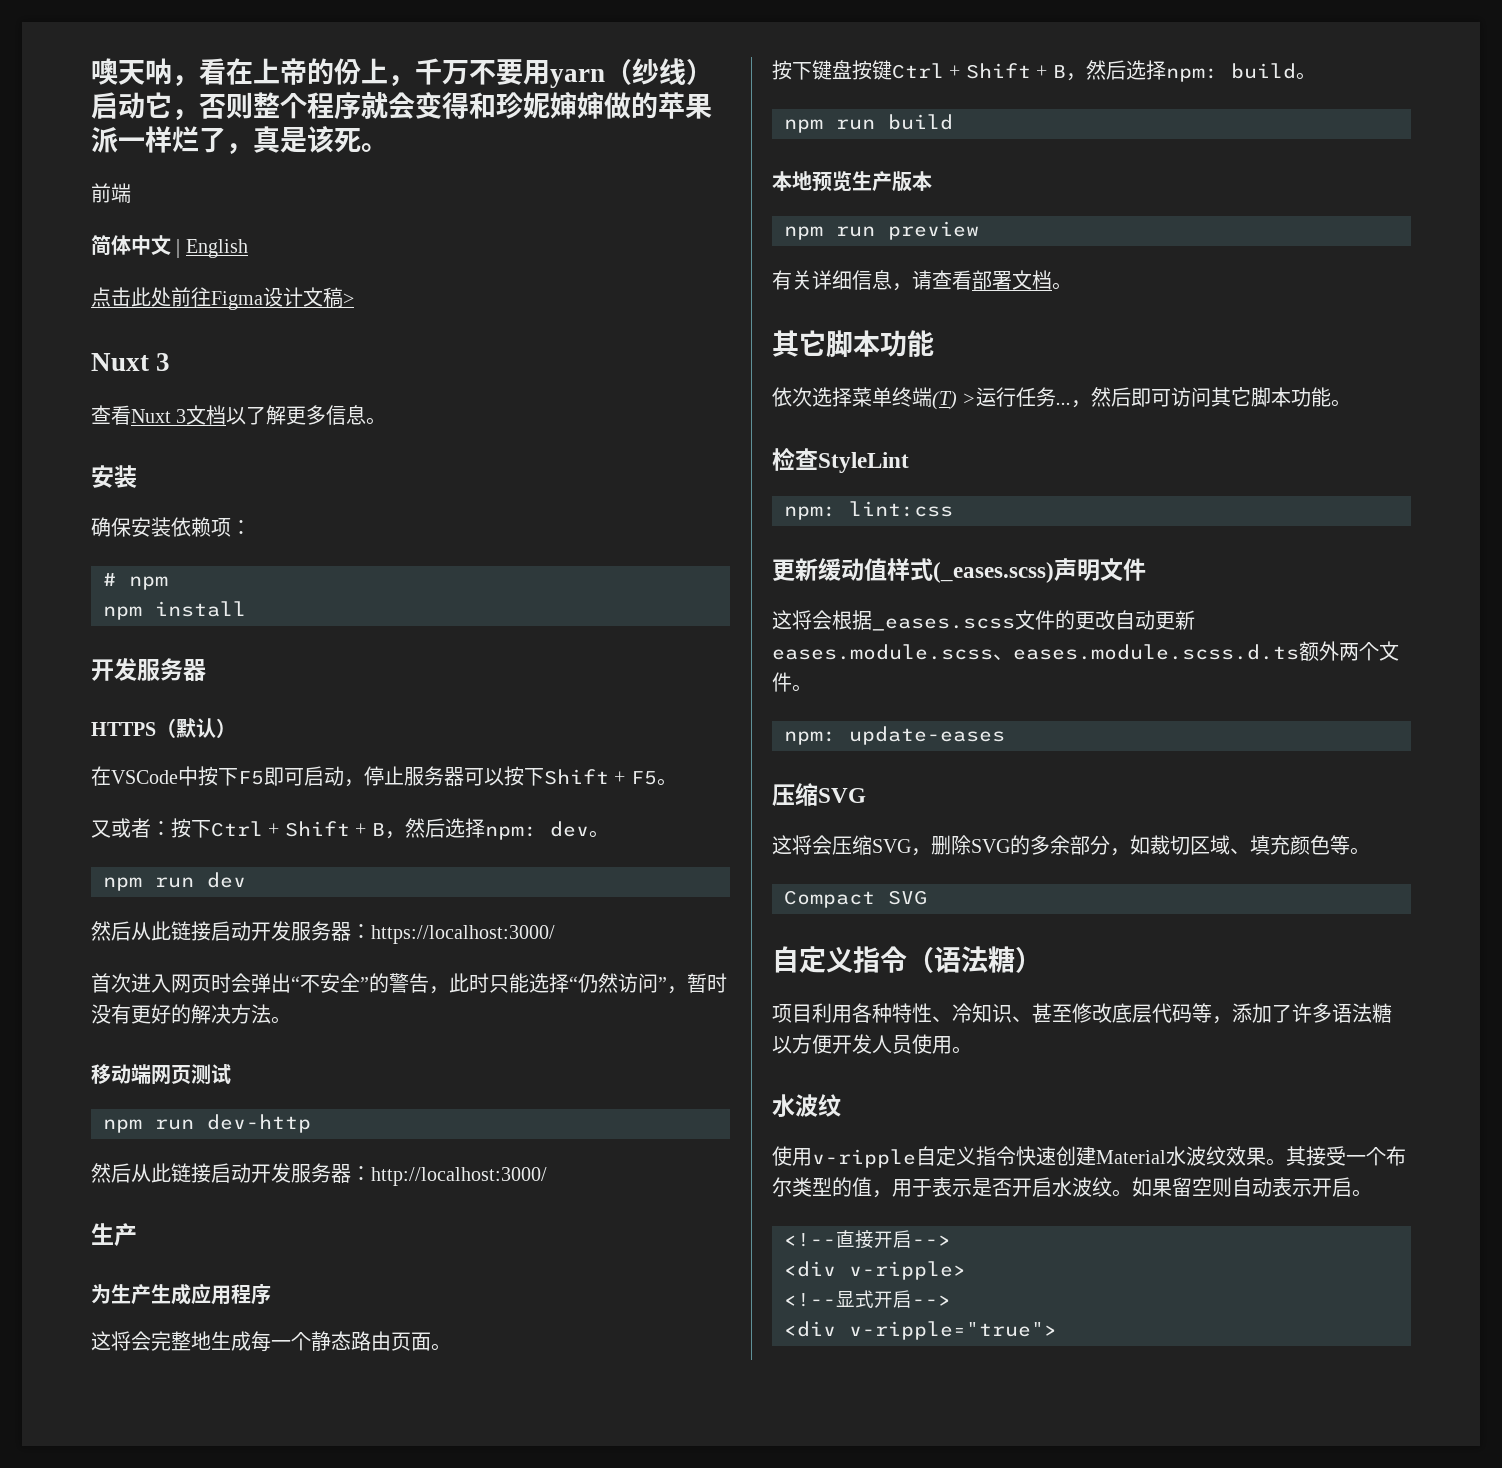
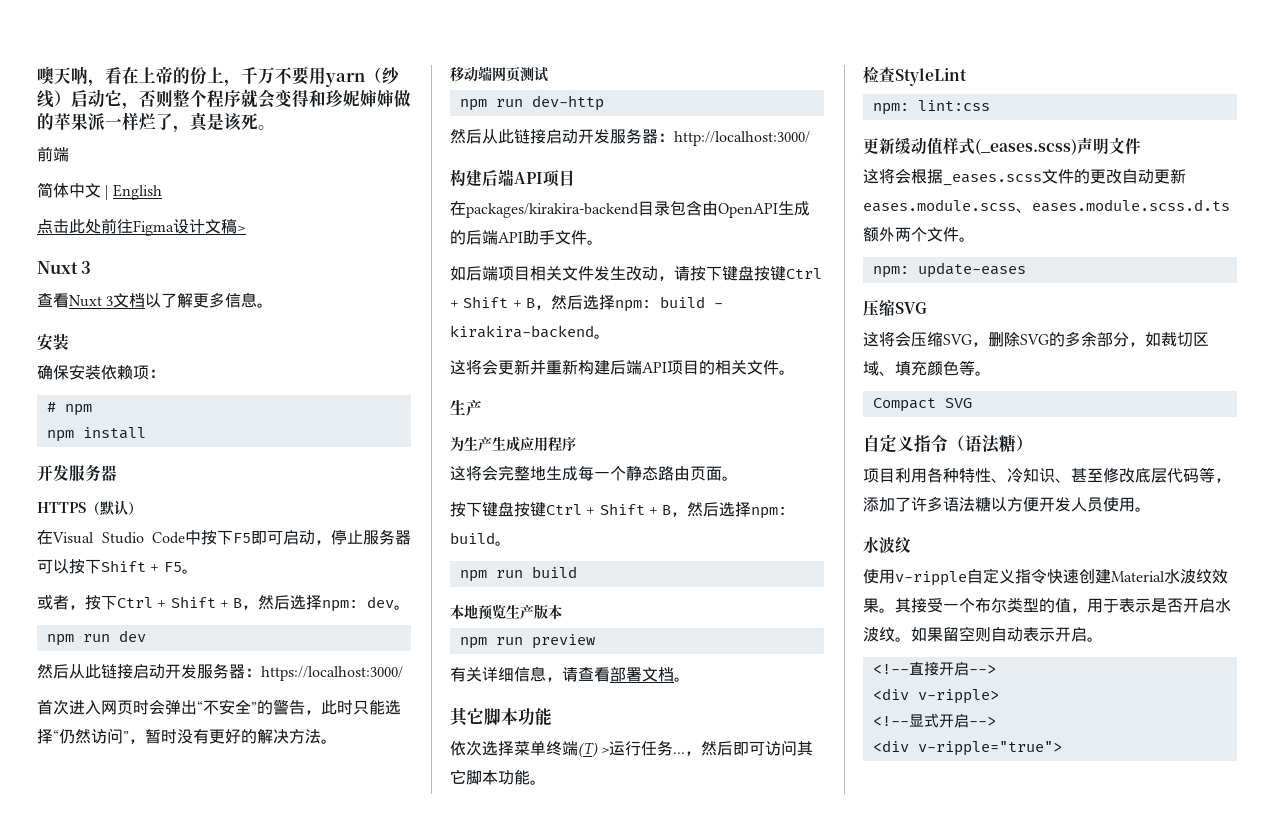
[111,770,178,784] VSCode -> [52,532,185,544] Visual Studio Code
[91,818,171,838] 又或者： -> [37,595,85,610] 或者，
(547, 1176) none -> [450,169,575,187] [450,200,810,218] [450,230,603,245] [450,266,822,281] [450,295,723,312] [450,325,610,339] [450,359,795,375] // 构建后端API项目 // 在packages/kirakira-backend目录包含由OpenAPI生成的后端API助手文件。 // 如后端项目相关文件发生改动，请按下键盘按键Ctrl + Shift + B，然后选择npm: build - kirakira-backend。 // 这将会更新并重新构建后端API项目的相关文件。

